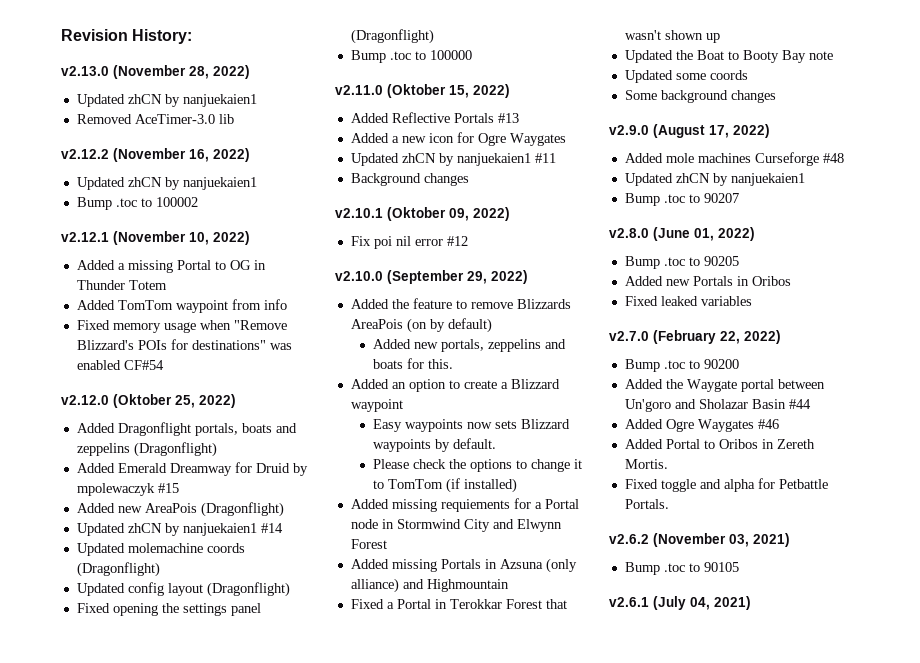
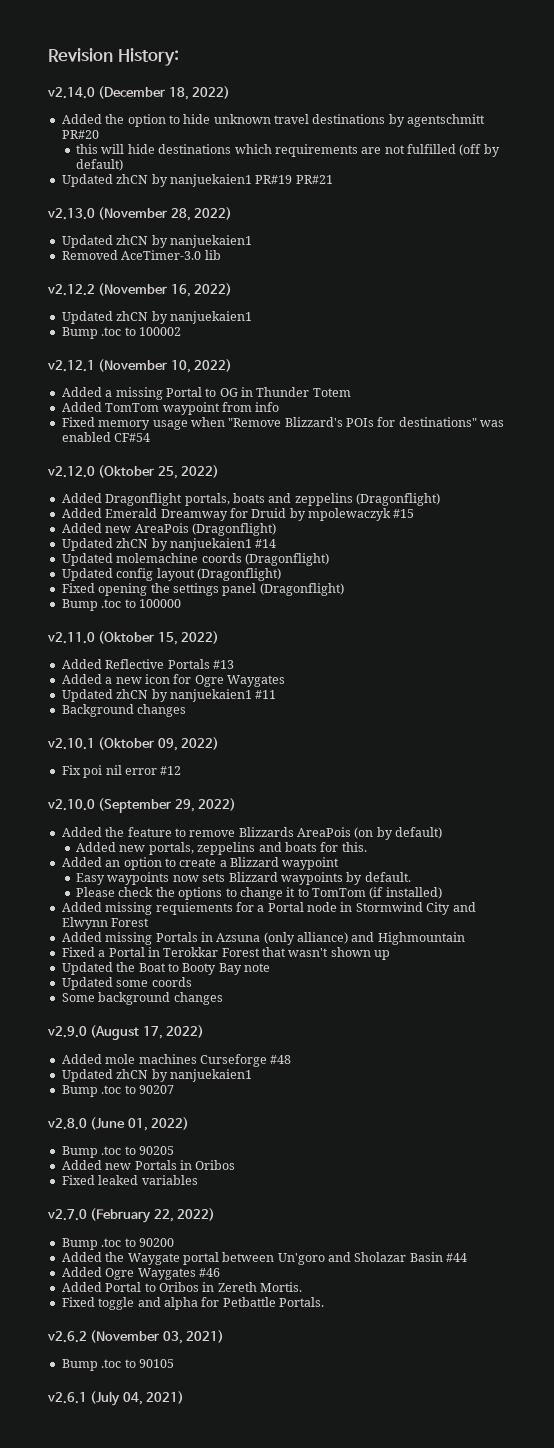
(193, 36) none -> [47,86,231,100] [61,114,486,127] [61,130,99,139] [75,144,500,157] [75,159,123,171] [61,174,333,187] // v2.14.0 (December 18, 2022) // Added the option to hide unknown travel destinations by agentschmitt PR#20 // this will hide destinations which requirements are not fulfilled (off by default) // Updated zhCN by nanjuekaien1 PR#19 PR#21

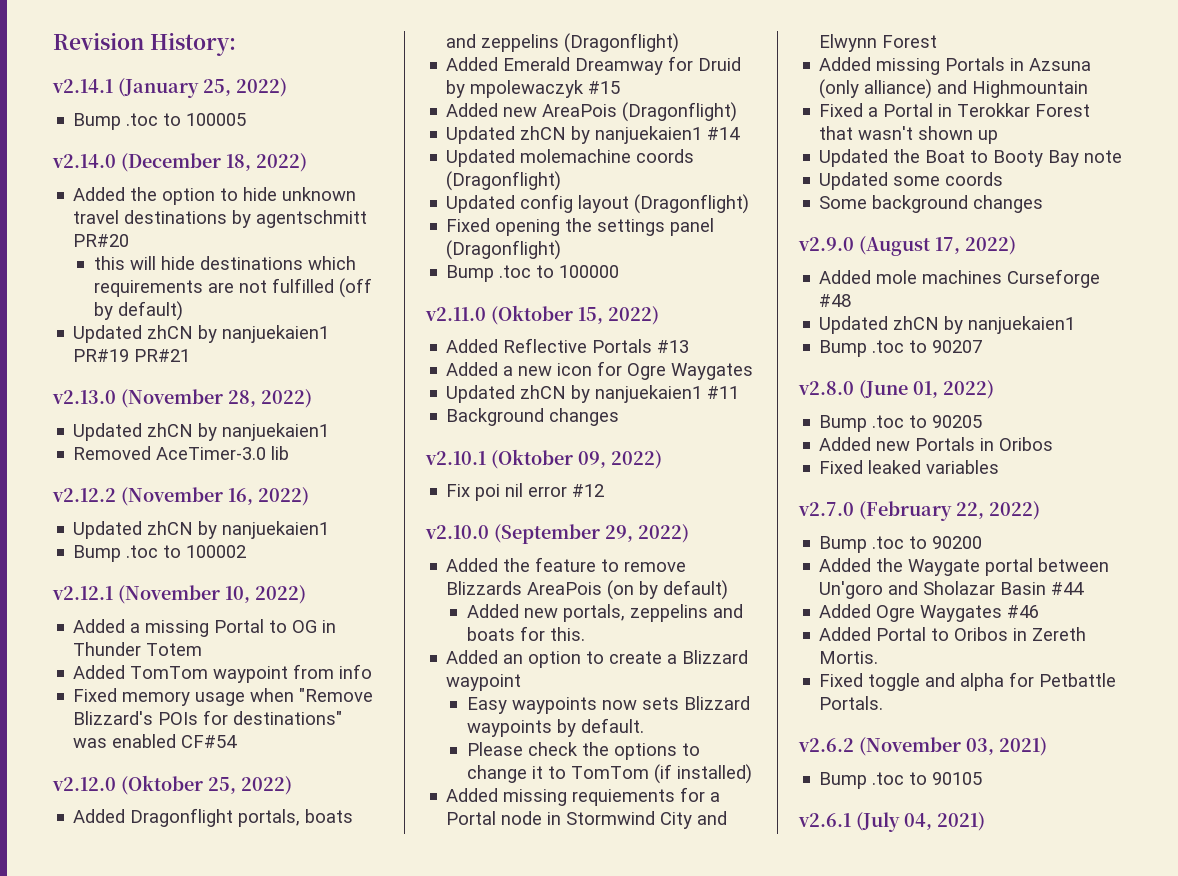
(179, 57) none -> [52,78,287,98] [73,113,247,130] // v2.14.1 (January 25, 2022) // Bump .toc to 100005

